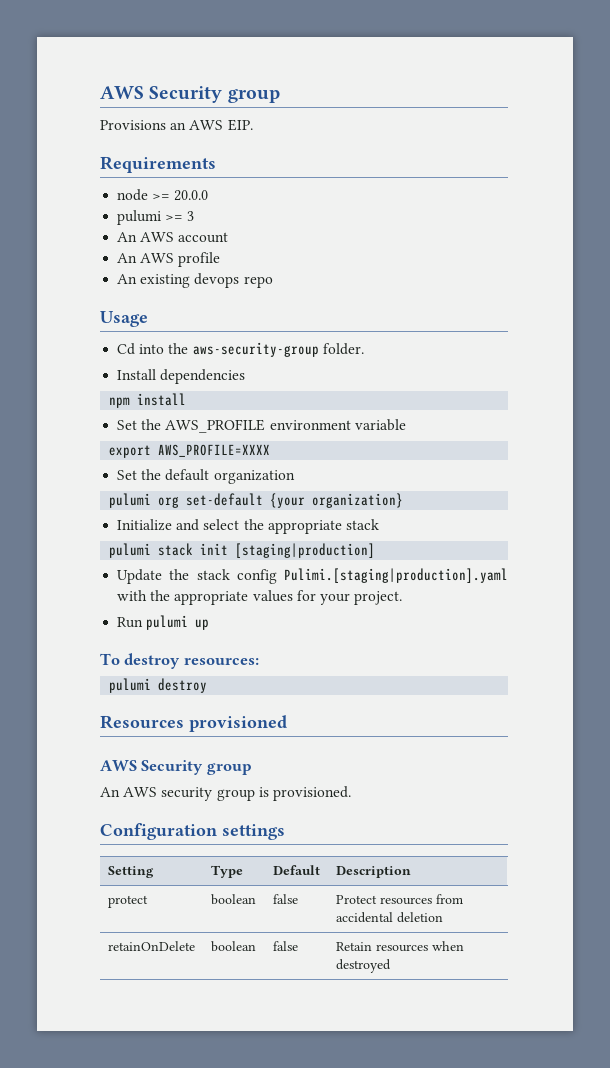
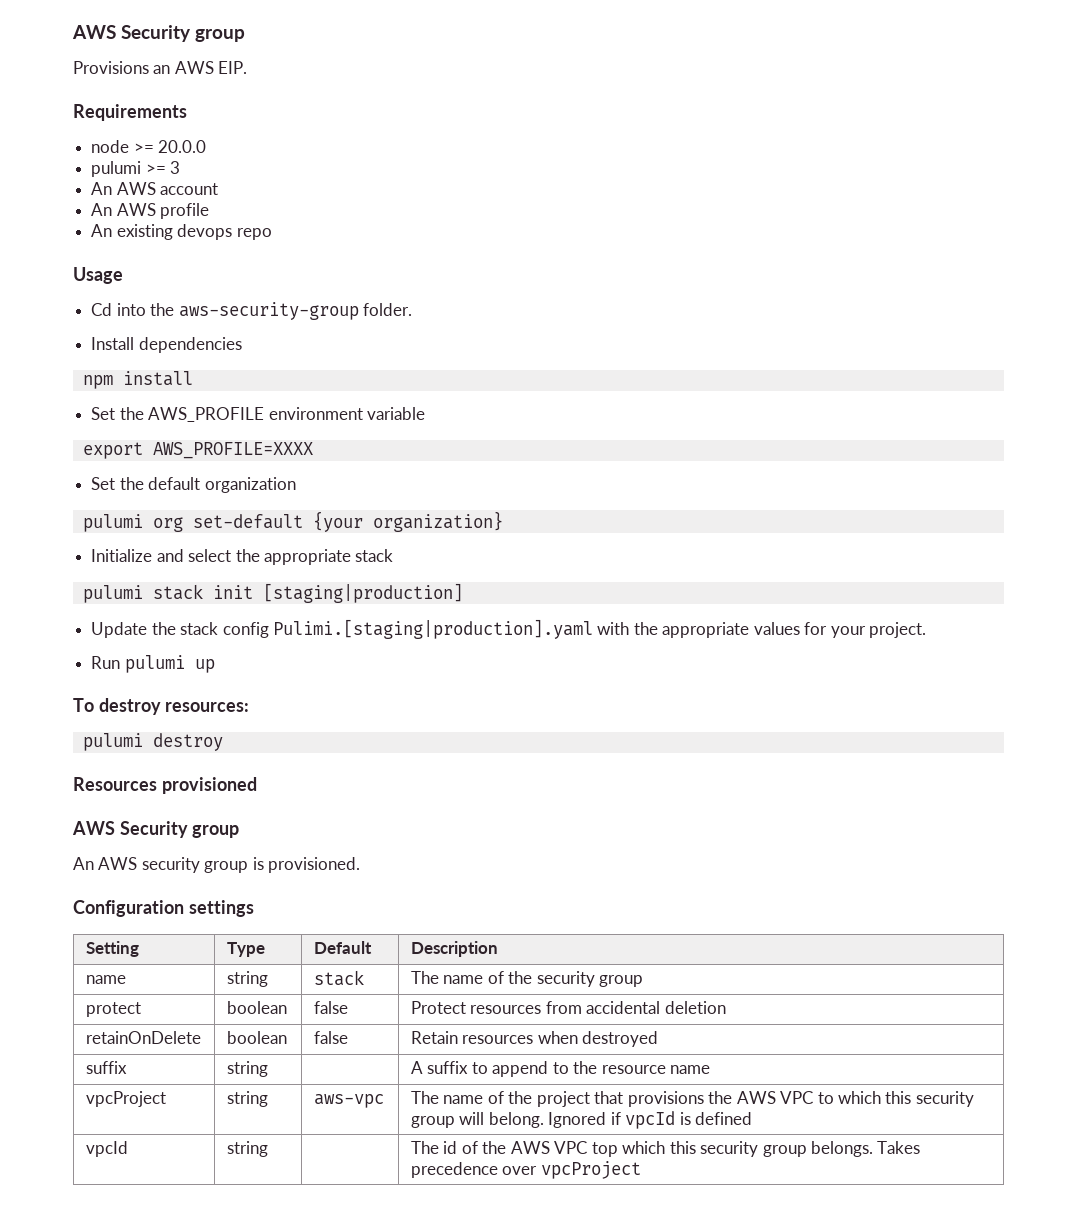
(411, 872) none -> [85,975,126,984] [226,971,268,987] [313,970,364,986] [410,971,644,987] // name | string | stack | The name of the security group
(391, 966) none -> [85,1061,127,1074] [226,1061,268,1077] [410,1061,711,1077] [85,1091,166,1107] [226,1091,268,1107] [313,1094,384,1108] [410,1091,974,1107] [410,1111,753,1129] [85,1141,128,1157] [226,1141,268,1157] [410,1141,921,1157] [410,1161,641,1179] // suffix | string | | A suffix to append to the resource name // vpcProject | string | aws-vpc | The name of the project that provisions the AWS VPC to which this security group will belong. Ignored if vpcId is defined // vpcId | string | | The id of the AWS VPC top which this security group belongs. Takes precedence over vpcProject

